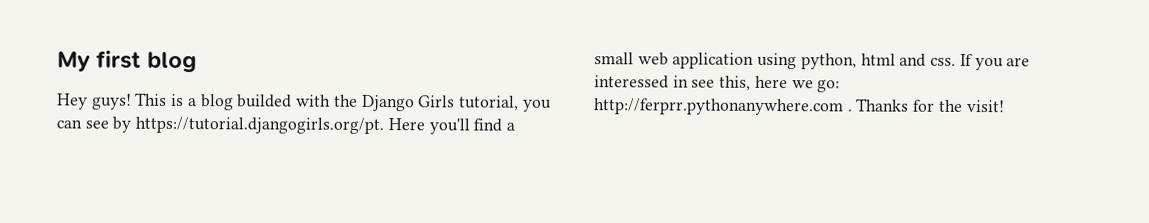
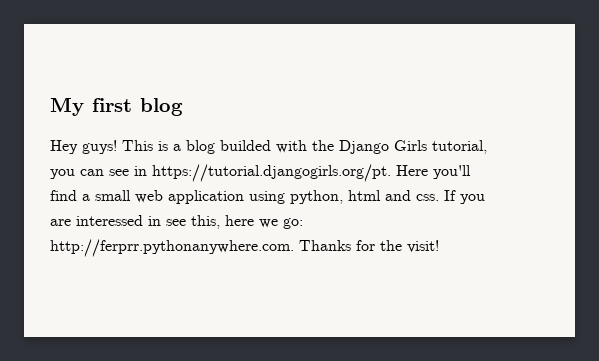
[112,116,132,133] by -> [134,166,147,176] in
[593,98,853,116] http://ferprr.pythonanywhere.com . -> [50,239,294,257] http://ferprr.pythonanywhere.com.

